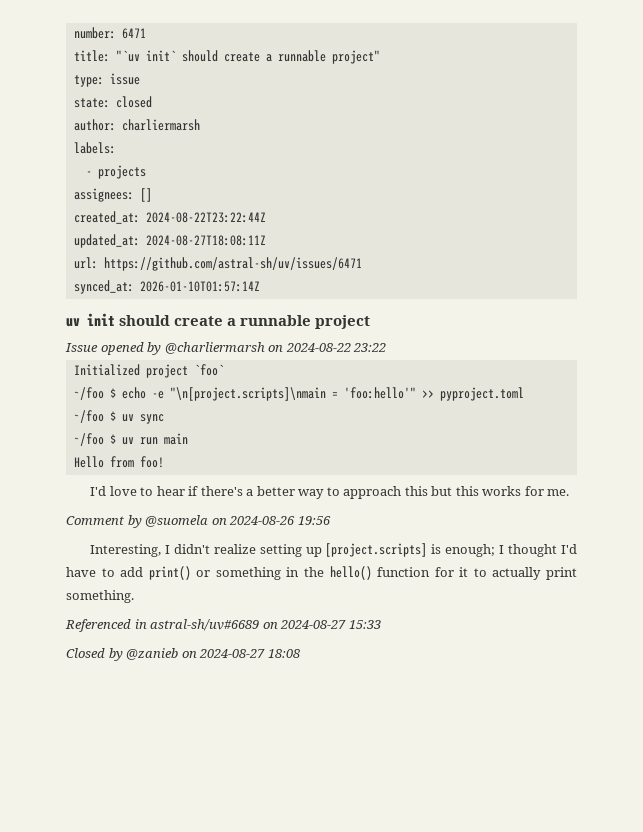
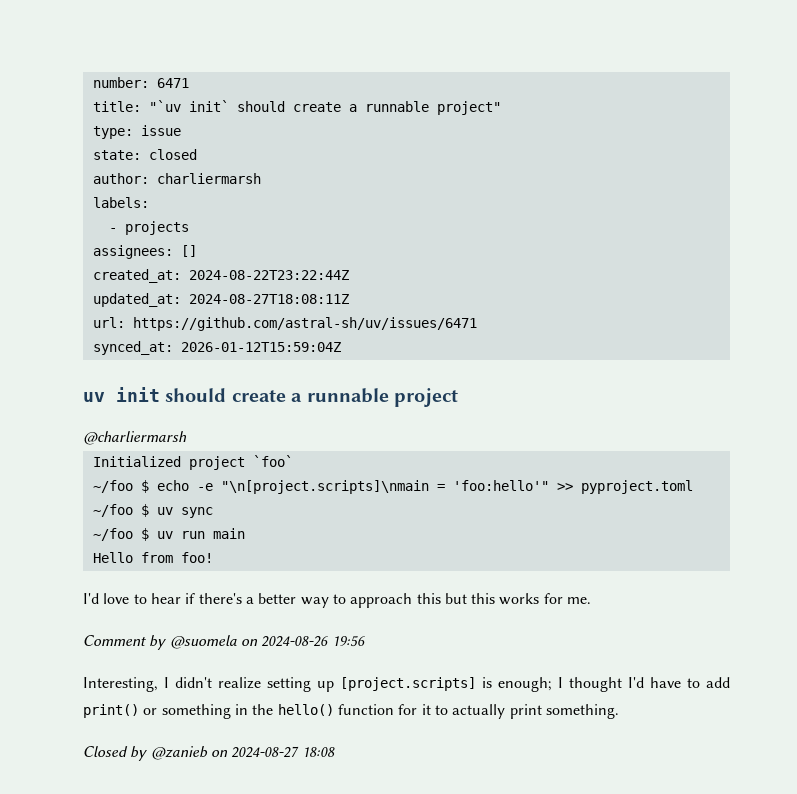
[139,281,260,292] 2026-01-10T01:57:14Z -> [180,342,341,352] 2026-01-12T15:59:04Z
[65,342,387,355] Issue opened by @charliermarsh on 2024-08-22 23:22 -> [83,431,187,445] @charliermarsh
[65,619,381,632] // Referenced in astral-sh/uv#6689 on 2024-08-27 15:33 -> (619, 711) none

